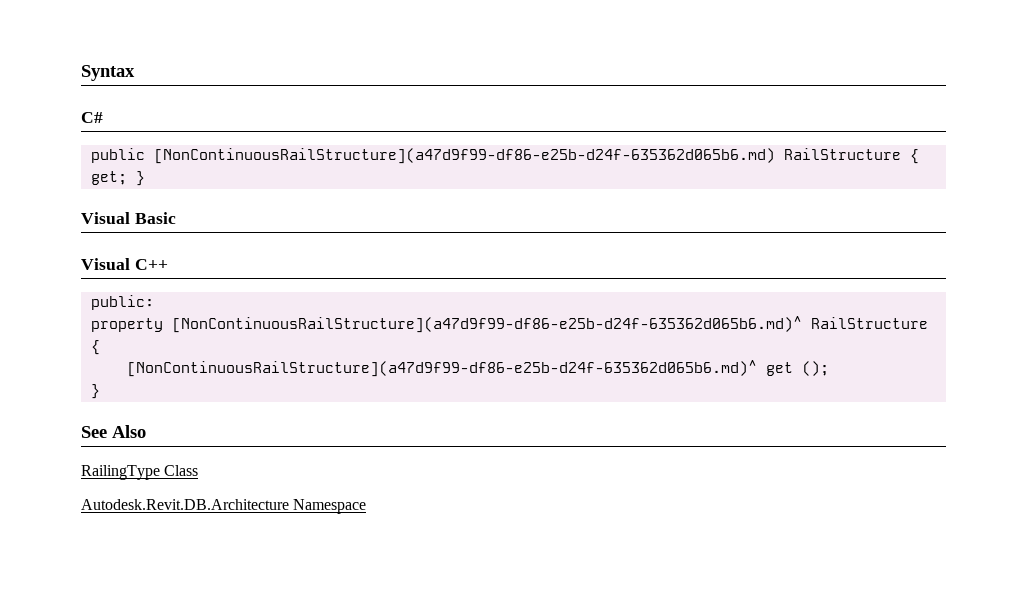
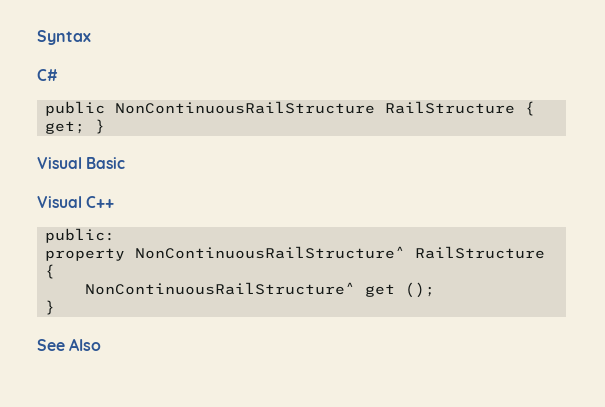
[153,148,775,164] [NonContinuousRailStructure](a47d9f99-df86-e25b-d24f-635362d065b6.md) -> [115,101,376,114] NonContinuousRailStructure
[171,316,802,333] [NonContinuousRailStructure](a47d9f99-df86-e25b-d24f-635362d065b6.md)^ -> [135,246,406,259] NonContinuousRailStructure^
[126,360,757,377] [NonContinuousRailStructure](a47d9f99-df86-e25b-d24f-635362d065b6.md)^ -> [85,282,356,295] NonContinuousRailStructure^
[81,465,199,480] [81,499,367,514] // RailingType Class // Autodesk.Revit.DB.Architecture Namespace -> (102, 344) none

